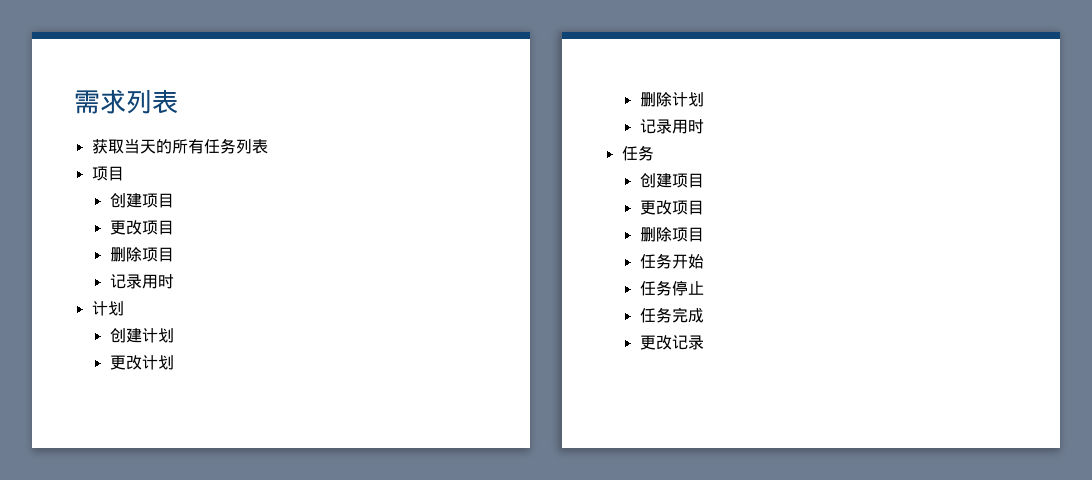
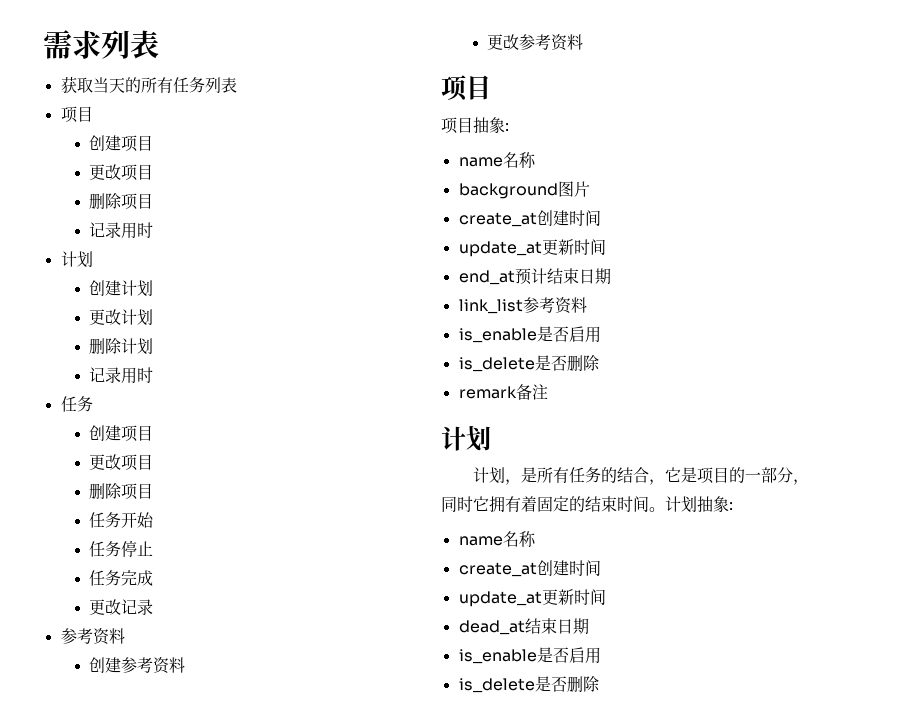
(704, 342) none -> [60,628,125,645] [89,657,186,674] [487,34,584,51] [441,75,491,101] [441,117,509,134] [458,152,536,168] [458,181,590,199] [458,210,601,227] [458,239,606,257] [458,268,611,285] [458,297,587,314] [458,326,601,343] [458,355,600,372] [458,384,548,400] [441,425,491,452] [473,467,810,485] [441,496,733,513] [458,531,536,547] [458,560,601,577] [458,589,606,607] [458,618,589,635] [458,647,601,664] [458,676,600,693] // 参考资料 // 创建参考资料 // 更改参考资料 // 项目 // 项目抽象: // name名称 // background图片 // create_at创建时间 // update_at更新时间 // end_at预计结束日期 // link_list参考资料 // is_enable是否启用 // is_delete是否删除 // remark备注 // 计划 // 计划，是所有任务的结合，它是项目的一部分，同时它拥有着固定的结束时间。计划抽象: // name名称 // create_at创建时间 // update_at更新时间 // dead_at结束日期 // is_enable是否启用 // is_delete是否删除

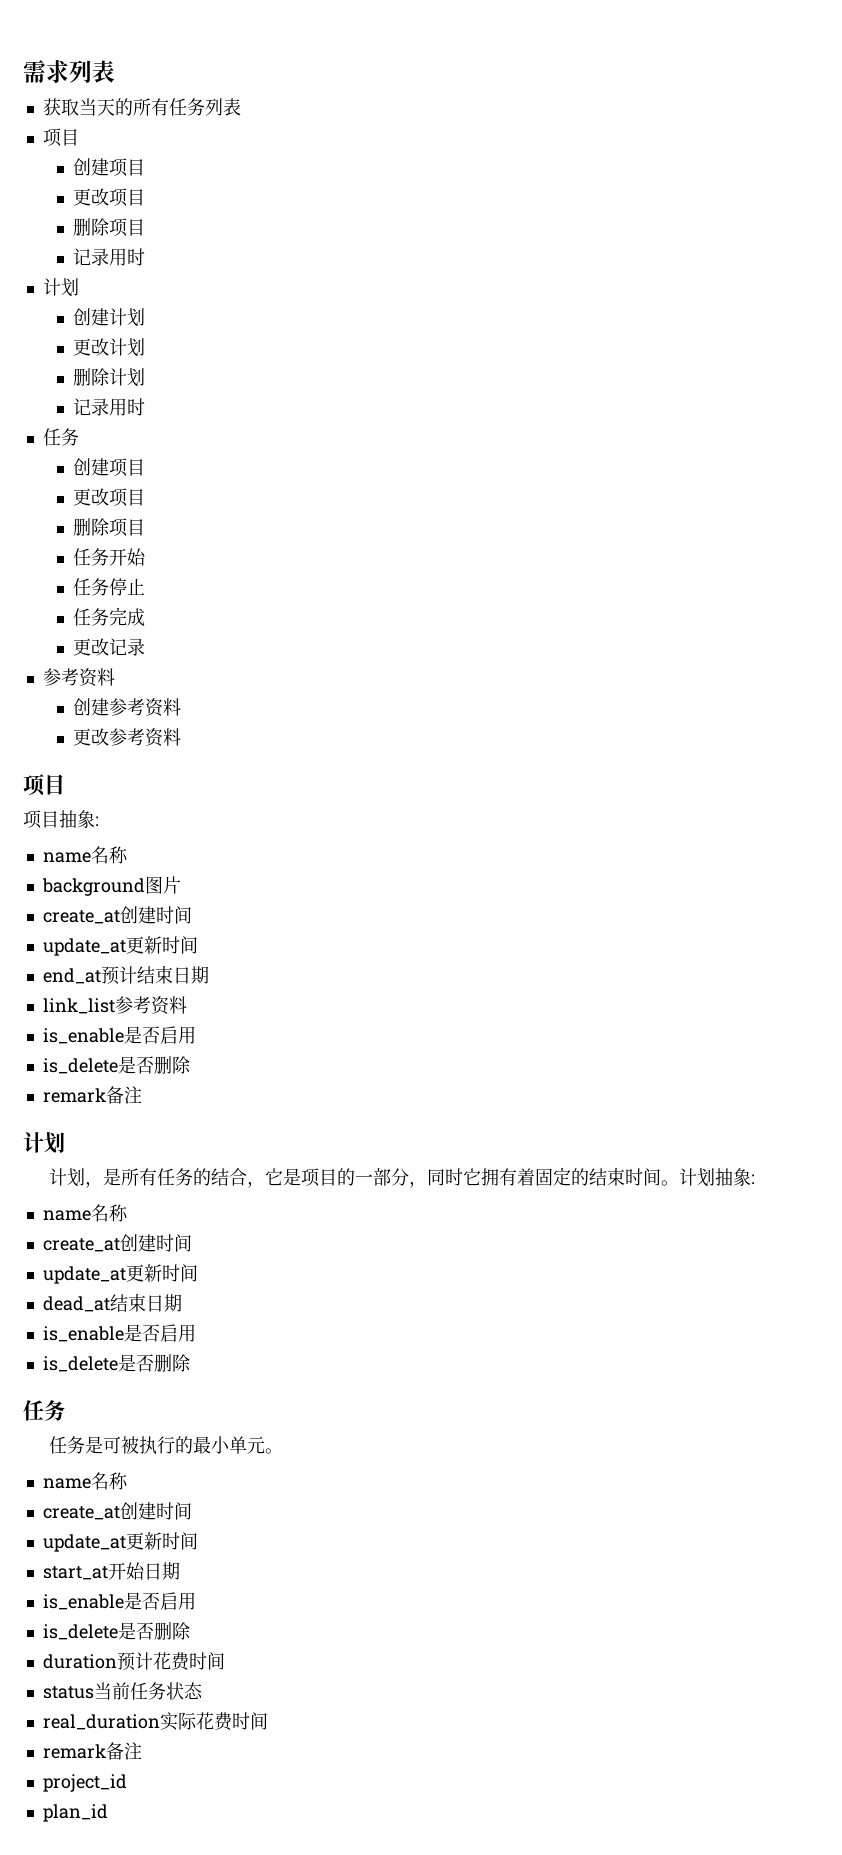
(600, 684) none -> [23,1400,65,1421] [48,1436,283,1454] [42,1472,128,1490] [42,1502,192,1520] [42,1532,198,1552] [42,1562,180,1580] [42,1592,196,1610] [42,1622,191,1640] [42,1652,225,1671] [42,1682,203,1700] [42,1712,268,1731] [42,1742,142,1760] [42,1774,127,1792] [42,1804,108,1822] // 任务 // 任务是可被执行的最小单元。 // name名称 // create_at创建时间 // update_at更新时间 // start_at开始日期 // is_enable是否启用 // is_delete是否删除 // duration预计花费时间 // status当前任务状态 // real_duration实际花费时间 // remark备注 // project_id // plan_id

